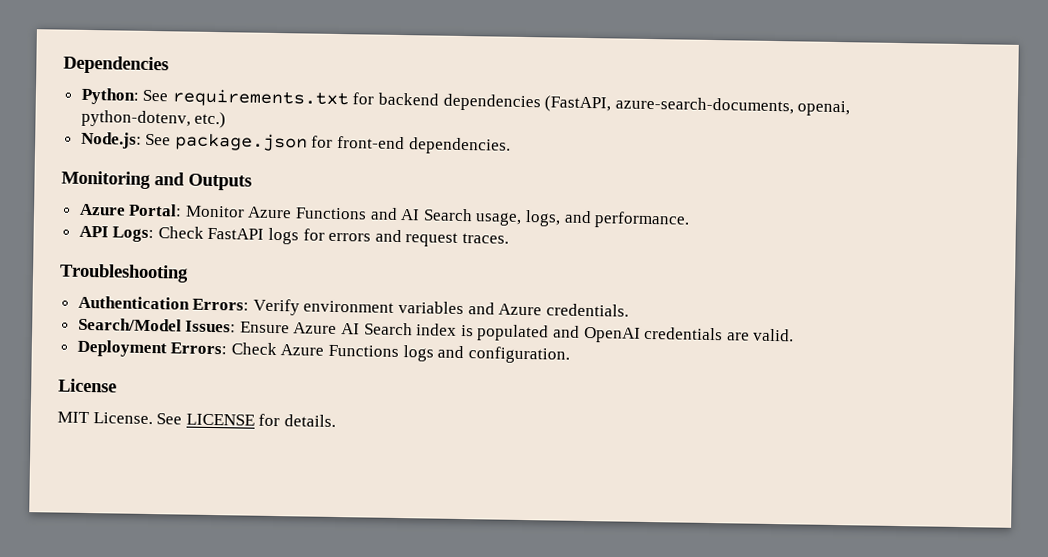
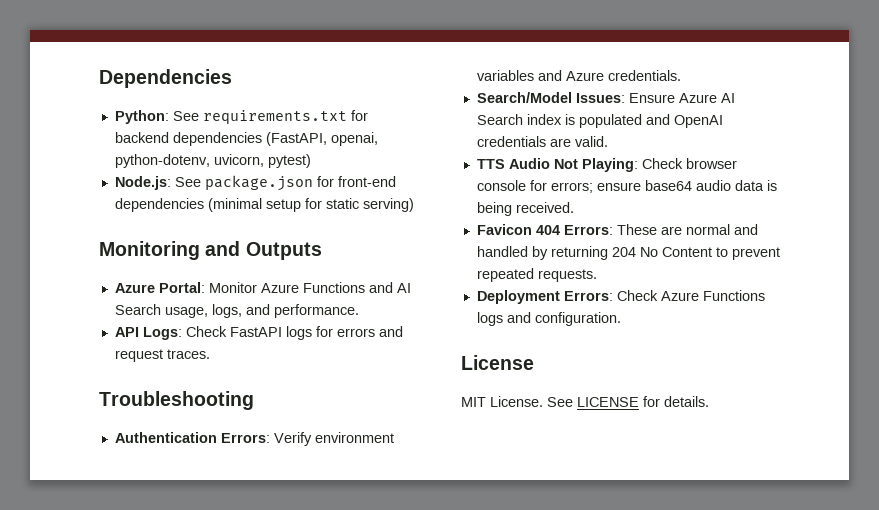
[614,96,794,115] azure-search-documents, -> (327, 139) none
[194,111,227,129] etc.) -> [213,154,311,168] uvicorn, pytest)
[407,137,511,155] dependencies. -> [114,198,414,212] dependencies (minimal setup for static serving)
(795, 335) none -> [476,158,737,172] [476,180,777,193] [476,202,574,216] [476,224,758,235] [476,246,780,260] [476,268,597,282] // TTS Audio Not Playing: Check browser console for errors; ensure base64 audio data is being received. // Favicon 404 Errors: These are normal and handled by returning 204 No Content to prevent repeated requests.

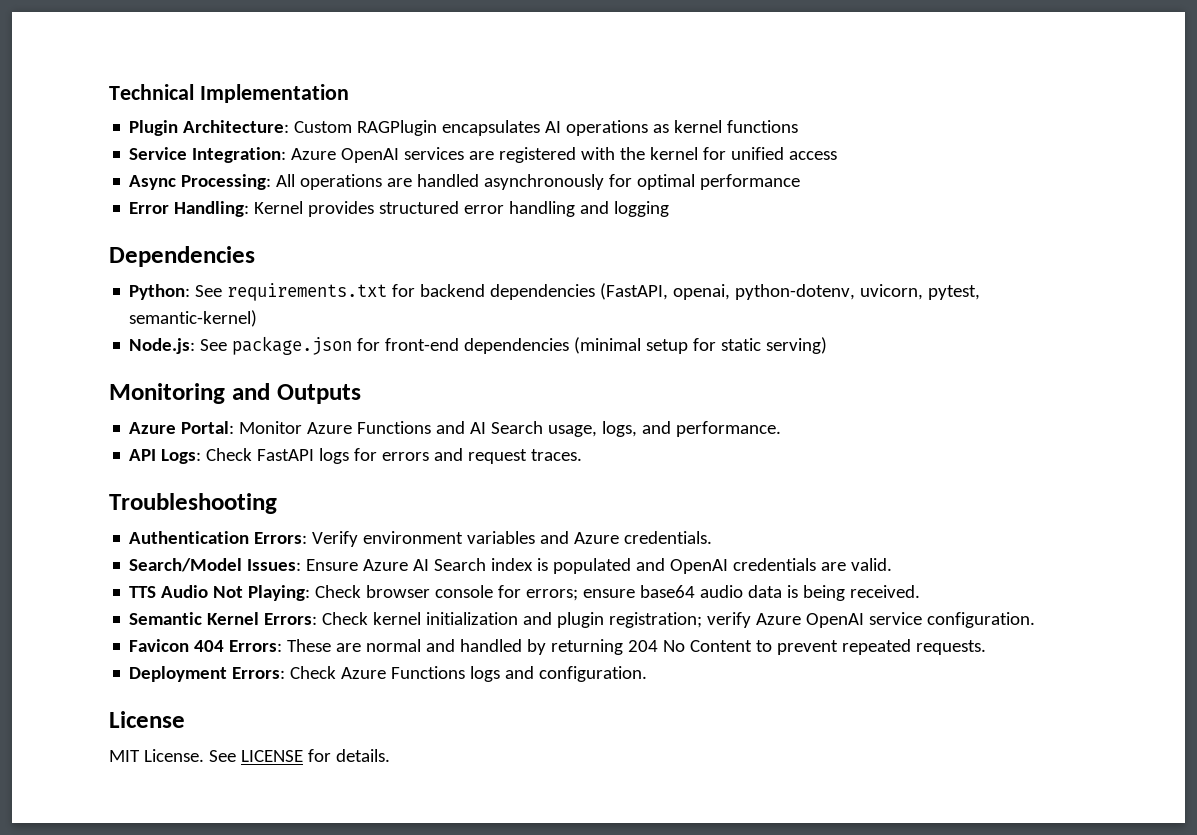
(99, 78) none -> [109,84,349,103] [129,120,799,136] [129,147,838,163] [129,174,801,190] [129,201,670,217] Technical Implementation // Plugin Architecture: Custom RAGPlugin encapsulates AI operations as kernel functions // Service Integration: Azure OpenAI services are registered with the kernel for unified access // Async Processing: All operations are handled asynchronously for optimal performance // Error Handling: Kernel provides structured error handling and logging //
[267,154,311,168] pytest) -> [928,285,981,300] [129,310,258,327] pytest, semantic-kernel)
(574, 207) none -> [129,612,1036,628] // Semantic Kernel Errors: Check kernel initialization and plugin registration; verify Azure OpenAI service configuration.

